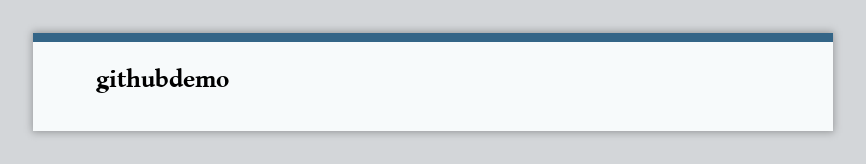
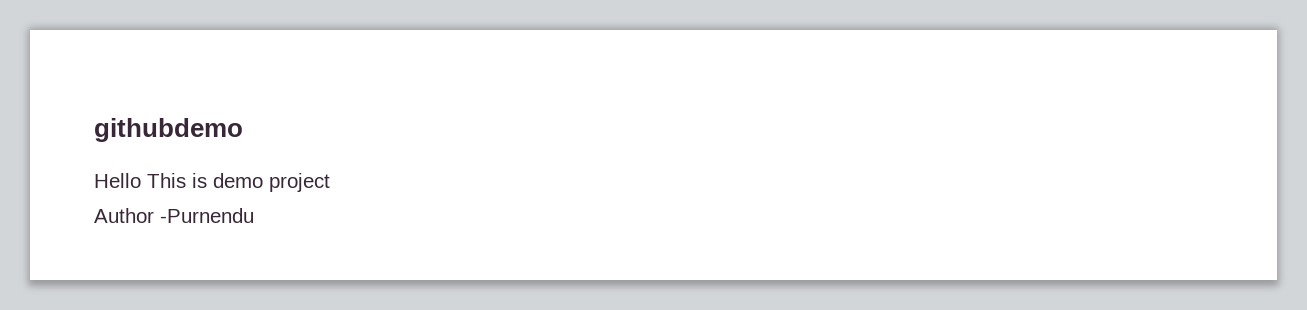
(229, 80) none -> [94,173,330,192] [94,208,254,223] // Hello This is demo project // Author -Purnendu

